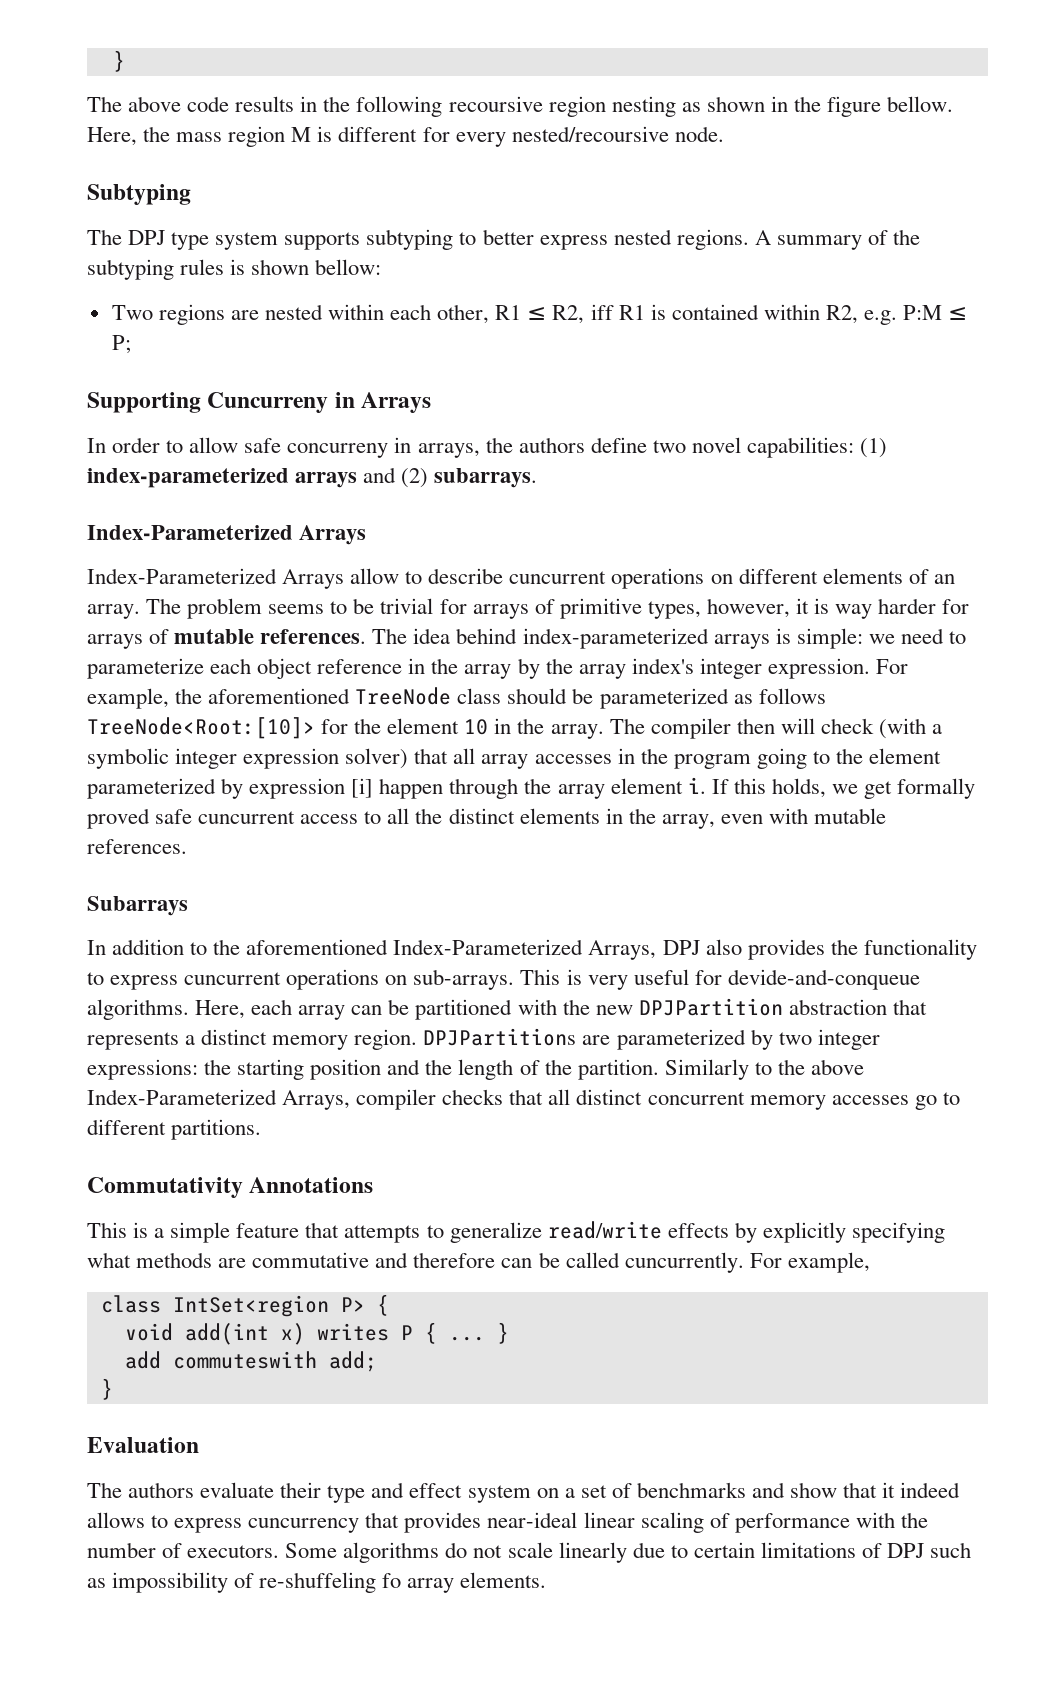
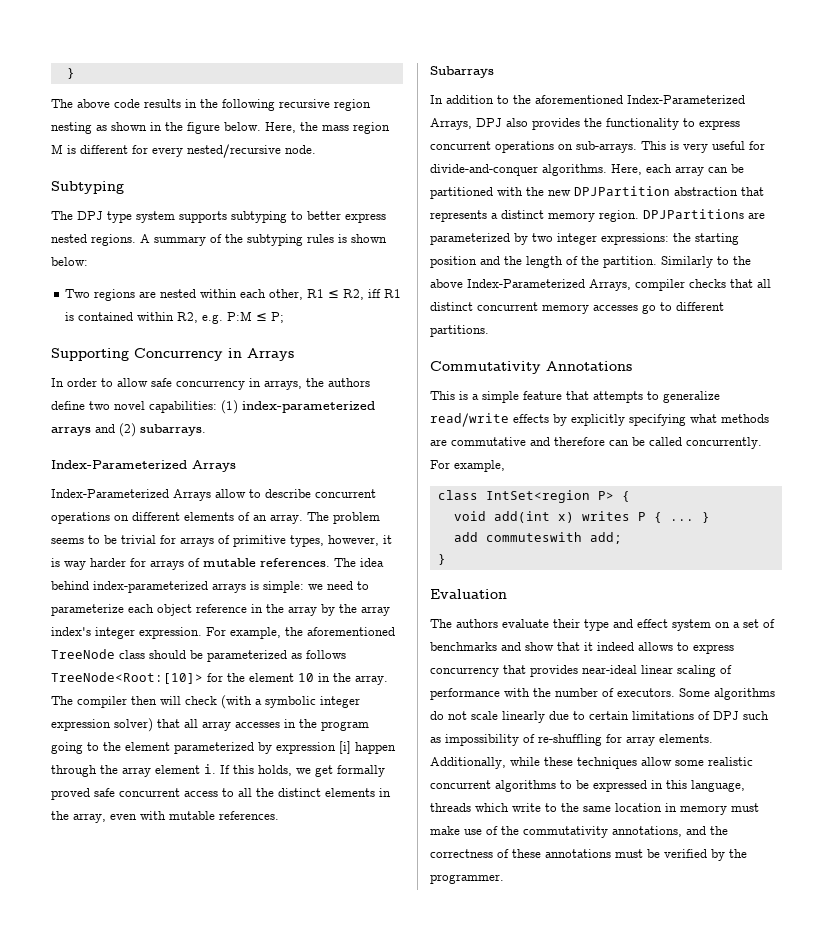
[448,96,543,112] recoursive -> [279,99,330,108] recursive
[887,96,954,112] bellow. -> [224,122,261,131] below.
[511,126,669,142] nested/recoursive -> [187,144,281,158] nested/recursive
[315,259,382,275] bellow: -> [51,257,88,266] below:
[207,392,329,413] Cuncurreny -> [134,348,223,361] Concurrency
[287,443,389,458] concurreny -> [176,380,245,390] concurrency
[509,571,607,584] cuncurrent -> [315,489,376,498] concurrent
[198,811,296,824] cuncurrent -> [119,788,180,797] concurrent
[184,972,282,985] cuncurrent -> [430,141,491,150] concurrent
[727,969,920,990] devide-and-conqueue -> [430,164,538,176] divide-and-conquer
[624,1252,744,1273] cuncurrently. -> [686,437,762,449] concurrently.
[248,1518,360,1533] cuncurrency -> [430,667,499,677] concurrency
[259,1572,547,1593] re-shuffeling fo array elements. -> [538,734,713,746] [430,757,753,769] [430,780,745,792] [430,803,759,815] [430,826,728,838] [430,849,747,861] [430,874,504,884] re-shuffling for array elements. Additionally, while these techniques allow some realistic concurrent algorithms to be expressed in this language, threads which write to the same location in memory must make use of the commutativity annotations, and the correctness of these annotations must be verified by the programmer.

